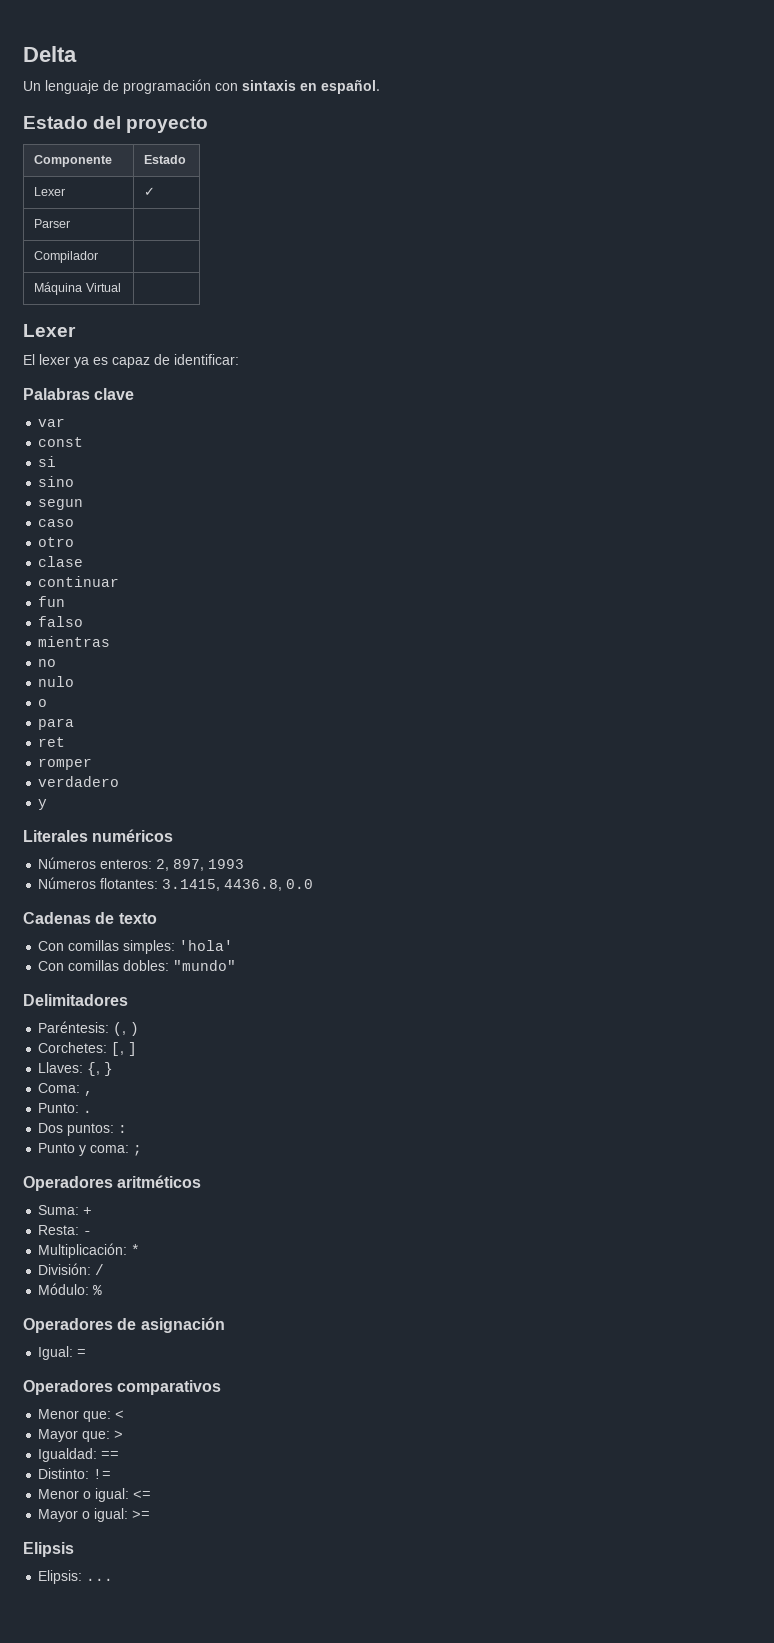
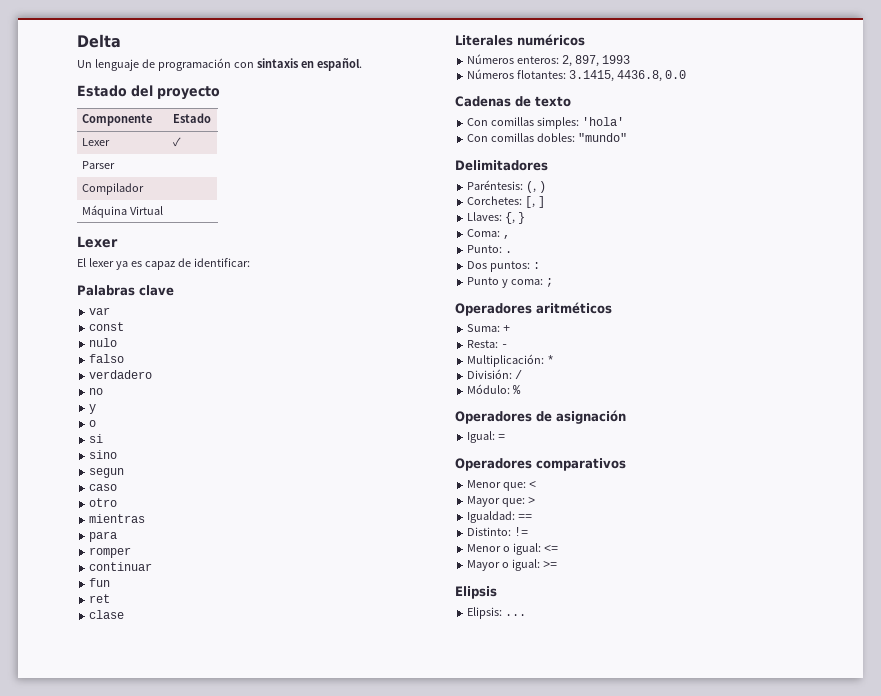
(84, 442) none -> [89,338,118,347] [89,354,125,363] [89,370,153,379] [89,388,104,395] [89,404,97,414] [89,420,97,427] // nulo // falso // verdadero // no // y // o
[38,556,84,567] clase -> [89,514,146,523] [89,531,118,542] [89,547,132,558] mientras // para // romper
[38,616,84,627] [38,636,111,647] [38,659,57,667] [38,676,75,687] [38,699,48,707] [38,718,75,730] [38,737,66,747] [38,758,93,770] [38,776,120,787] [38,799,48,810] falso // mientras // no // nulo // o // para // ret // romper // verdadero // y -> [89,594,111,603] [89,610,125,619] ret // clase

